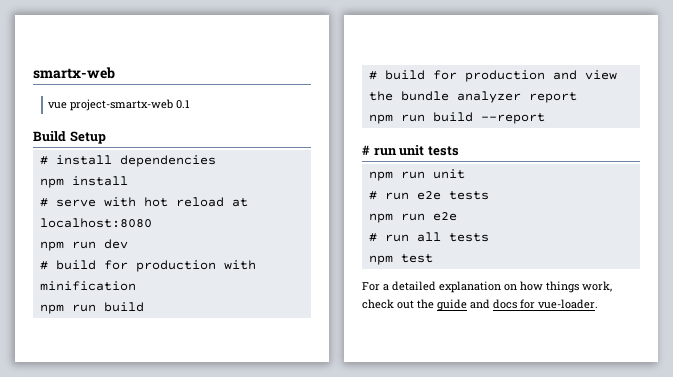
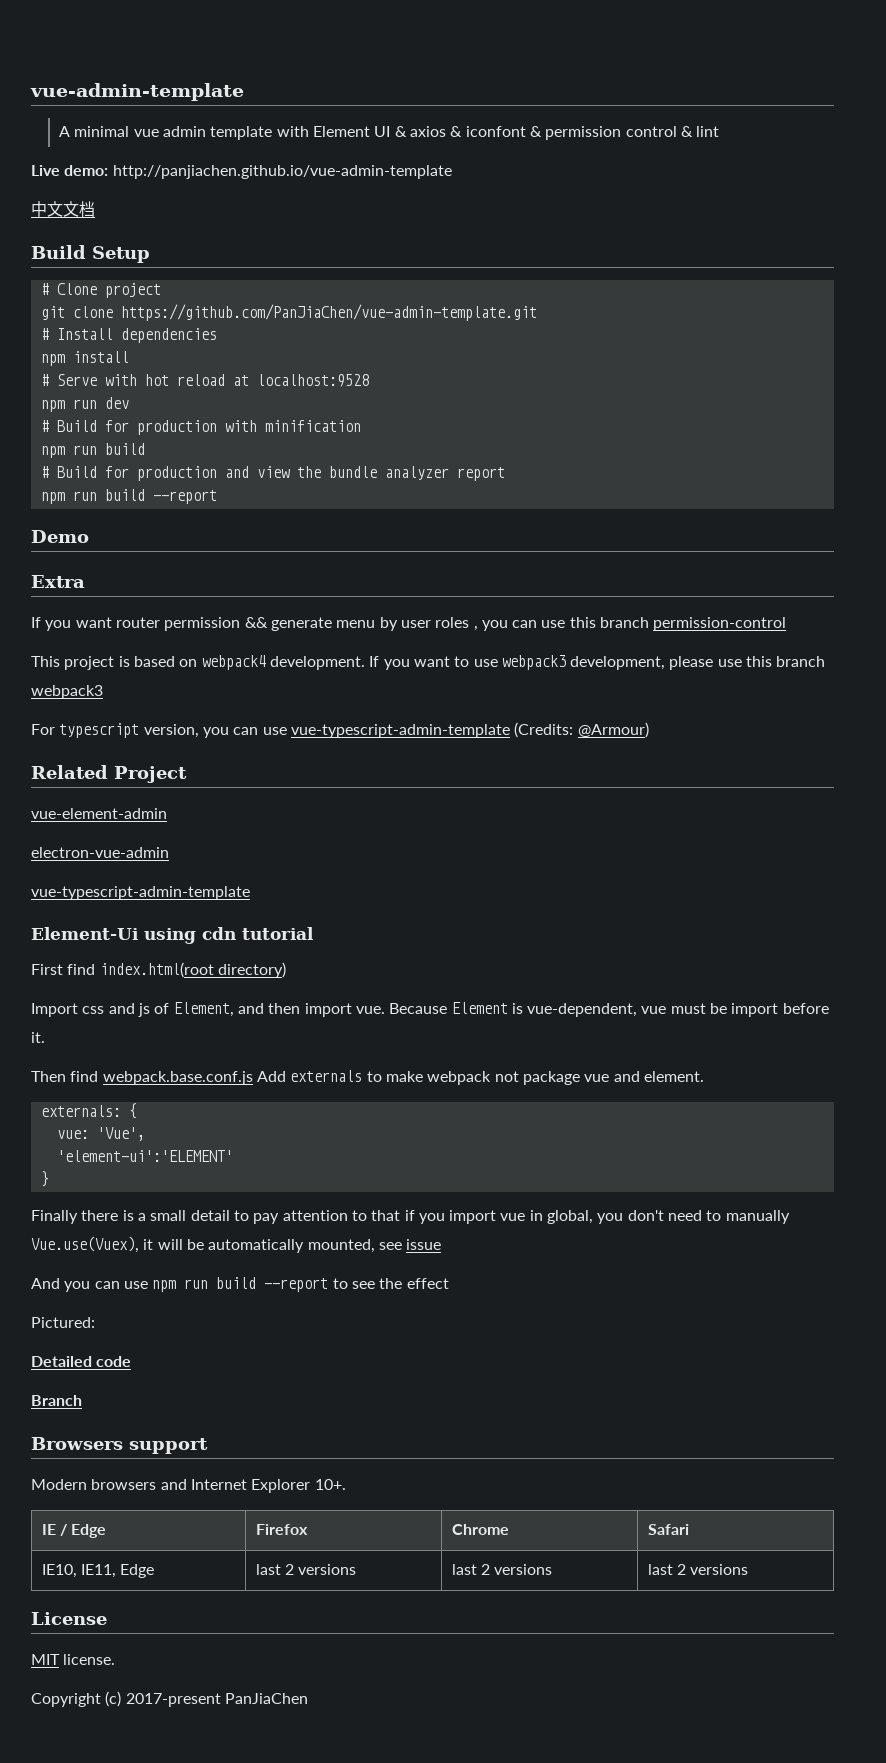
[33,67,115,79] [48,99,191,111] [33,131,106,144] [39,155,112,165] smartx-web // vue project-smartx-web 0.1 // Build Setup // # install -> [30,83,244,101] [59,126,720,140] [31,165,452,179] [31,201,95,217] [31,245,150,263] [40,283,161,298] [40,304,537,321] [40,328,113,340] vue-admin-template // A minimal vue admin template with Element UI & axios & iconfont & permission control & lint // Live demo: http://panjiachen.github.io/vue-admin-template // 中文文档 // Build Setup // # Clone project // git clone https://github.com/PanJiaChen/vue-admin-template.git // # Install
[55,199,96,207] serve -> [56,374,97,386] Serve
[39,218,152,228] localhost:8080 -> [256,374,369,387] localhost:9528
[55,260,96,270] build -> [56,420,97,432] Build
[384,70,425,80] build -> [56,466,97,478] Build
[362,145,459,156] [368,169,465,181] [368,191,489,200] [368,212,457,223] [368,232,489,242] [368,254,433,265] [362,281,612,293] [362,299,598,311] # run unit tests // npm run unit // # run e2e tests // npm run e2e // # run all tests // npm test // For a detailed explanation on how things work, check out the guide and docs for vue-loader. -> [31,530,89,543] [31,575,85,588] [31,617,787,631] [31,655,826,670] [31,685,103,699] [31,722,649,738] [31,765,187,783] [31,808,167,819] [31,847,169,858] [31,886,250,900] [31,927,314,944] [31,962,286,978] [31,1002,829,1017] [31,1032,45,1043] [31,1070,704,1085] [40,1103,137,1119] [56,1127,145,1141] [56,1150,233,1162] [40,1171,49,1187] [31,1210,790,1224] [31,1236,442,1253] [31,1277,449,1292] [31,1317,95,1328] [31,1356,132,1367] [31,1395,82,1406] [31,1437,208,1454] [31,1479,346,1493] [41,1524,107,1538] [255,1524,308,1535] [451,1524,509,1535] [647,1524,689,1535] [41,1564,155,1578] [255,1564,357,1575] [451,1564,553,1575] [647,1564,749,1575] [31,1612,107,1625] [31,1654,116,1665] [31,1691,308,1707] Demo // Extra // If you want router permission && generate menu by user roles , you can use this branch permission-control // This project is based on webpack4 development. If you want to use webpack3 development, please use this branch webpack3 // For typescript version, you can use vue-typescript-admin-template (Credits: @Armour) // Related Project // vue-element-admin // electron-vue-admin // vue-typescript-admin-template // Element-Ui using cdn tutorial // First find index.html(root directory) // Import css and js of Element, and then import vue. Because Element is vue-dependent, vue must be import before it. // Then find webpack.base.conf.js Add externals to make webpack not package vue and element. // externals: { // vue: 'Vue', // 'element-ui':'ELEMENT' // } // Finally there is a small detail to pay attention to that if you import vue in global, you don't need to manually Vue.use(Vuex), it will be automatically mounted, see issue // And you can use npm run build --report to see the effect // Pictured: // Detailed code // Branch // Browsers support // Modern browsers and Internet Explorer 10+. // IE / Edge | Firefox | Chrome | Safari // IE10, IE11, Edge | last 2 versions | last 2 versions | last 2 versions // License // MIT license. // Copyright (c) 2017-present PanJiaChen

